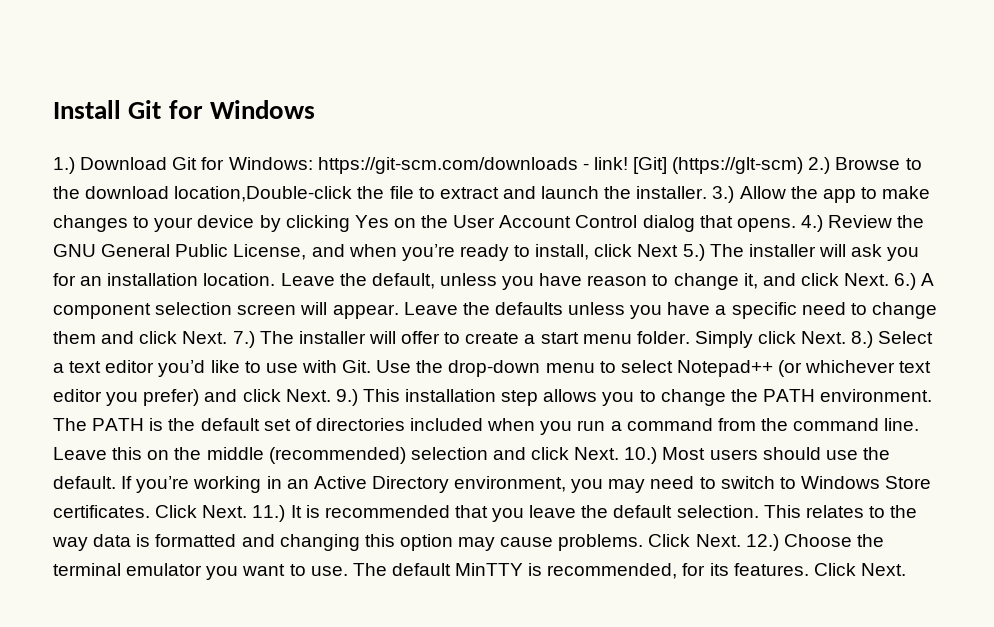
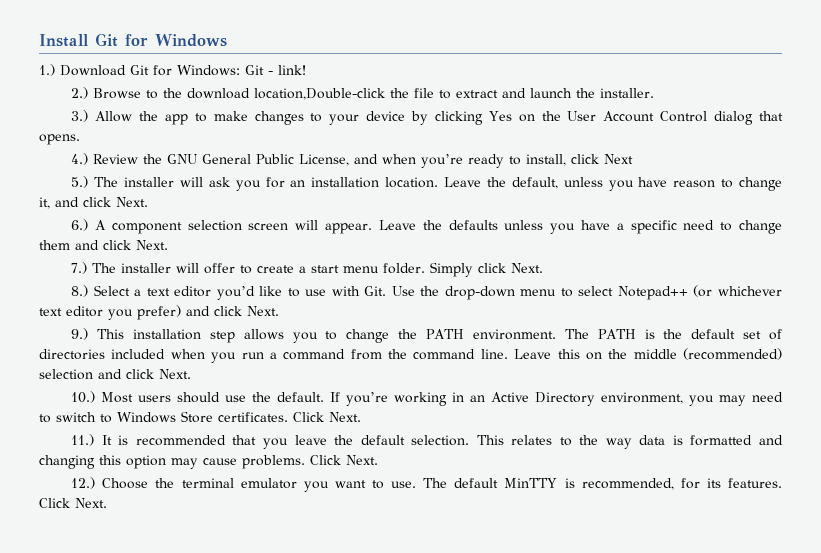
[317,157,578,174] https://git-scm.com/downloads -> [245,65,264,75] Git
[633,157,804,174] [Git] (https://glt-scm) -> (306, 70) //
(708, 192) none -> (655, 93) //
(796, 225) none -> (80, 139) //
(679, 250) none -> (634, 159) //
(890, 279) none -> (148, 202) //
(228, 337) none -> (168, 245) //
(847, 337) none -> (544, 268) //
(331, 395) none -> (279, 311) //
(620, 453) none -> (191, 374) //
(248, 511) none -> (361, 417) //
(741, 540) none -> (378, 460) //

